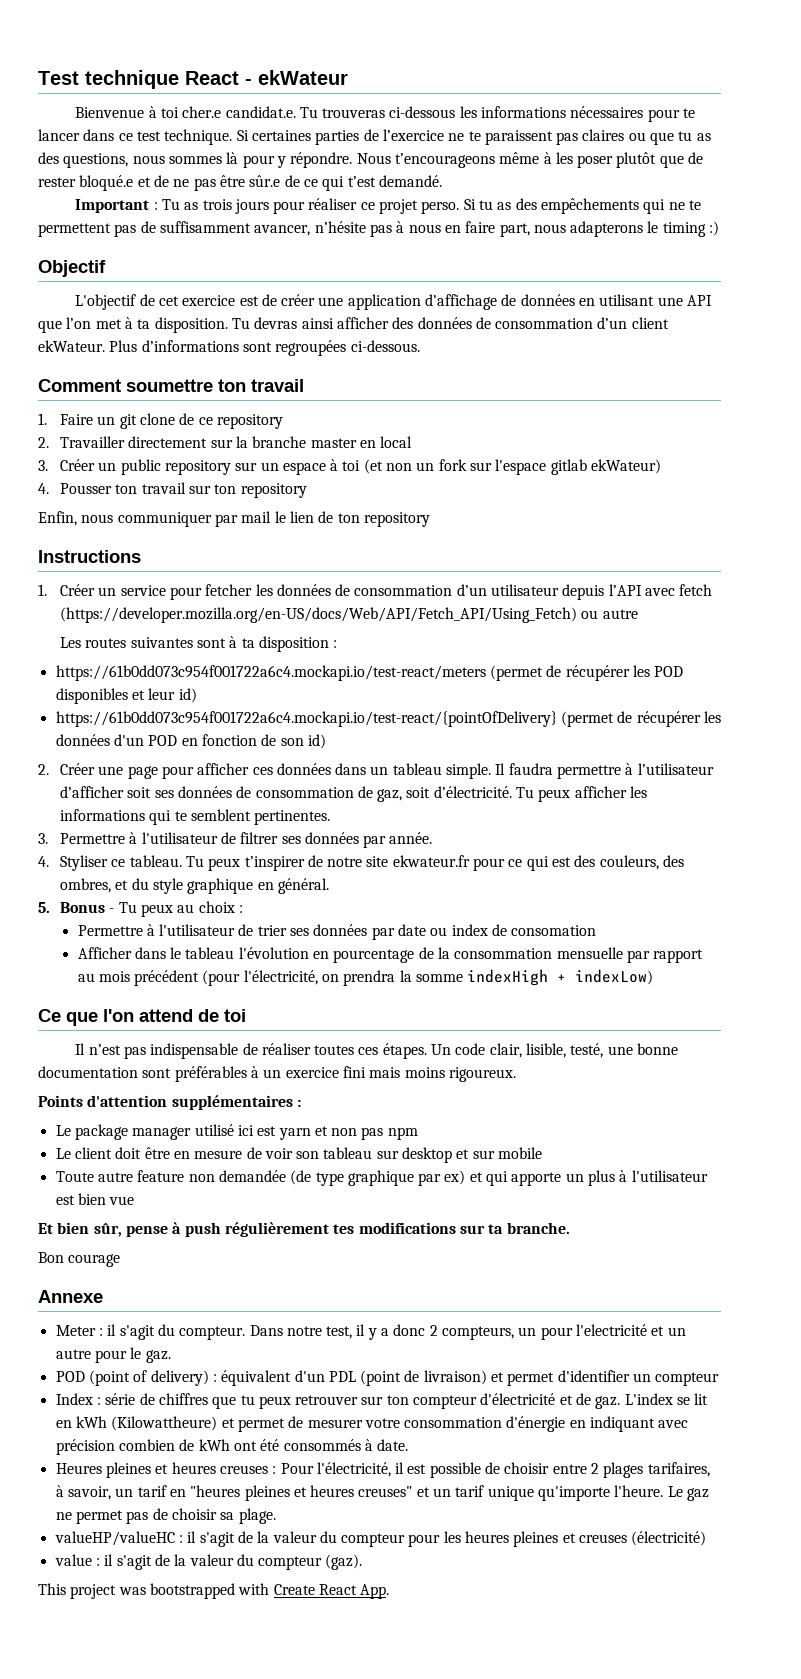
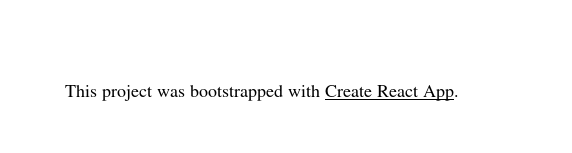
[38,70,348,89] [75,106,696,122] [38,129,711,145] [38,152,704,168] [38,175,442,191] [75,198,701,214] [38,221,720,237] [38,260,106,277] [75,294,713,310] [38,317,669,333] [38,340,420,356] [38,379,304,392] [38,413,283,429] [38,436,413,448] [38,459,662,475] [38,482,307,498] [38,511,430,527] [38,550,141,563] [38,584,713,600] [59,607,638,623] [59,636,338,652] [55,665,684,681] [55,688,197,704] [55,711,721,727] [55,734,326,749] [38,763,714,779] [59,786,648,802] [59,809,331,825] [38,832,433,848] [38,855,685,871] [59,878,329,894] [38,901,243,917] [77,924,597,940] [77,947,704,963] [77,969,654,986] [38,1009,246,1026] [75,1043,679,1059] [38,1066,516,1082] [38,1095,301,1110] [55,1124,418,1140] [55,1147,543,1163] [55,1170,708,1186] [55,1193,135,1205] [38,1222,570,1237] [38,1252,121,1267] [38,1290,103,1303] [55,1324,686,1340] [55,1347,171,1363] [55,1370,720,1386] [55,1393,709,1409] [55,1416,689,1432] [55,1439,409,1455] [55,1462,710,1478] [55,1485,710,1501] [55,1508,276,1524] [54,1531,707,1547] [54,1554,363,1570] Test technique React - ekWateur // Bienvenue à toi cher.e candidat.e. Tu trouveras ci-dessous les informations nécessaires pour te lancer dans ce test technique. Si certaines parties de l’exercice ne te paraissent pas claires ou que tu as des questions, nous sommes là pour y répondre. Nous t’encourageons même à les poser plutôt que de rester bloqué.e et de ne pas être sûr.e de ce qui t’est demandé. // Important : Tu as trois jours pour réaliser ce projet perso. Si tu as des empêchements qui ne te permettent pas de suffisamment avancer, n’hésite pas à nous en faire part, nous adapterons le timing :) // Objectif // L'objectif de cet exercice est de créer une application d’affichage de données en utilisant une API que l’on met à ta disposition. Tu devras ainsi afficher des données de consommation d’un client ekWateur. Plus d’informations sont regroupées ci-dessous. // Comment soumettre ton travail // 1. Faire un git clone de ce repository // 2. Travailler directement sur la branche master en local // 3. Créer un public repository sur un espace à toi (et non un fork sur l'espace gitlab ekWateur) // 4. Pousser ton travail sur ton repository // Enfin, nous communiquer par mail le lien de ton repository // Instructions // 1. Créer un service pour fetcher les données de consommation d’un utilisateur depuis l’API avec fetch (https://developer.mozilla.org/en-US/docs/Web/API/Fetch_API/Using_Fetch) ou autre // Les routes suivantes sont à ta disposition : // https://61b0dd073c954f001722a6c4.mockapi.io/test-react/meters (permet de récupérer les POD disponibles et leur id) // https://61b0dd073c954f001722a6c4.mockapi.io/test-react/{pointOfDelivery} (permet de récupérer les données d'un POD en fonction de son id) // 2. Créer une page pour afficher ces données dans un tableau simple. Il faudra permettre à l’utilisateur d’afficher soit ses données de consommation de gaz, soit d’électricité. Tu peux afficher les informations qui te semblent pertinentes. // 3. Permettre à l'utilisateur de filtrer ses données par année. // 4. Styliser ce tableau. Tu peux t’inspirer de notre site ekwateur.fr pour ce qui est des couleurs, des ombres, et du style graphique en général. // 5. Bonus - Tu peux au choix : // Permettre à l'utilisateur de trier ses données par date ou index de consomation // Afficher dans le tableau l'évolution en pourcentage de la consommation mensuelle par rapport au mois précédent (pour l'électricité, on prendra la somme indexHigh + indexLow) // Ce que l'on attend de toi // Il n’est pas indispensable de réaliser toutes ces étapes. Un code clair, lisible, testé, une bonne documentation sont préférables à un exercice fini mais moins rigoureux. // Points d'attention supplémentaires : // Le package manager utilisé ici est yarn et non pas npm // Le client doit être en mesure de voir son tableau sur desktop et sur mobile // Toute autre feature non demandée (de type graphique par ex) et qui apporte un plus à l'utilisateur est bien vue // Et bien sûr, pense à push régulièrement tes modifications sur ta branche. // Bon courage // Annexe // Meter : il s'agit du compteur. Dans notre test, il y a donc 2 compteurs, un pour l'electricité et un autre pour le gaz. // POD (point of delivery) : équivalent d'un PDL (point de livraison) et permet d'identifier un compteur // Index : série de chiffres que tu peux retrouver sur ton compteur d'électricité et de gaz. L'index se lit en kWh (Kilowattheure) et permet de mesurer votre consommation d'énergie en indiquant avec précision combien de kWh ont été consommés à date. // Heures pleines et heures creuses : Pour l'électricité, il est possible de choisir entre 2 plages tarifaires, à savoir, un tarif en "heures pleines et heures creuses" et un tarif unique qu'importe l'heure. Le gaz ne permet pas de choisir sa plage. // valueHP/valueHC : il s'agit de la valeur du compteur pour les heures pleines et creuses (électricité) // value : il s'agit de la valeur du compteur (gaz). // -> (65, 91) none

